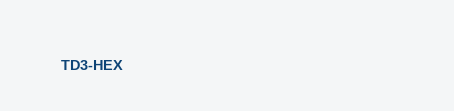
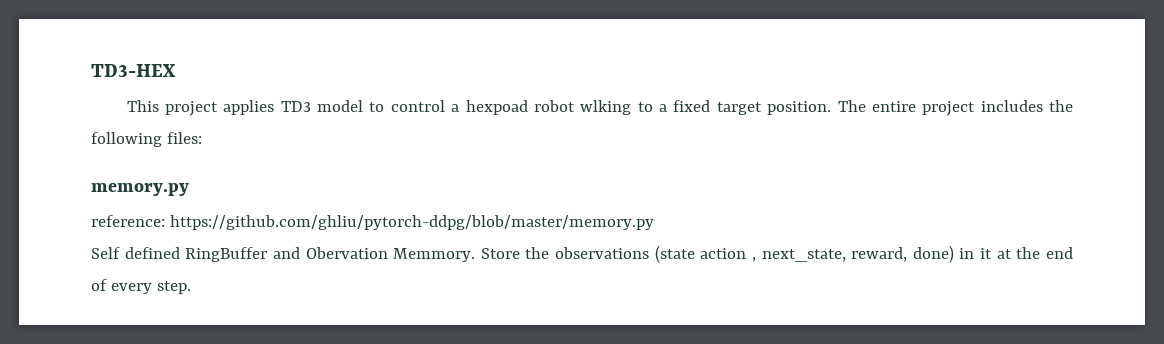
(123, 65) none -> [126,100,1073,116] [91,132,202,147] [91,183,189,196] [91,215,654,230] [91,245,1074,263] [91,279,191,294] // This project applies TD3 model to control a hexpoad robot wlking to a fixed target position. The entire project includes the following files: // memory.py // reference: https://github.com/ghliu/pytorch-ddpg/blob/master/memory.py // Self defined RingBuffer and Obervation Memmory. Store the observations (state action , next_state, reward, done) in it at the end of every step.

